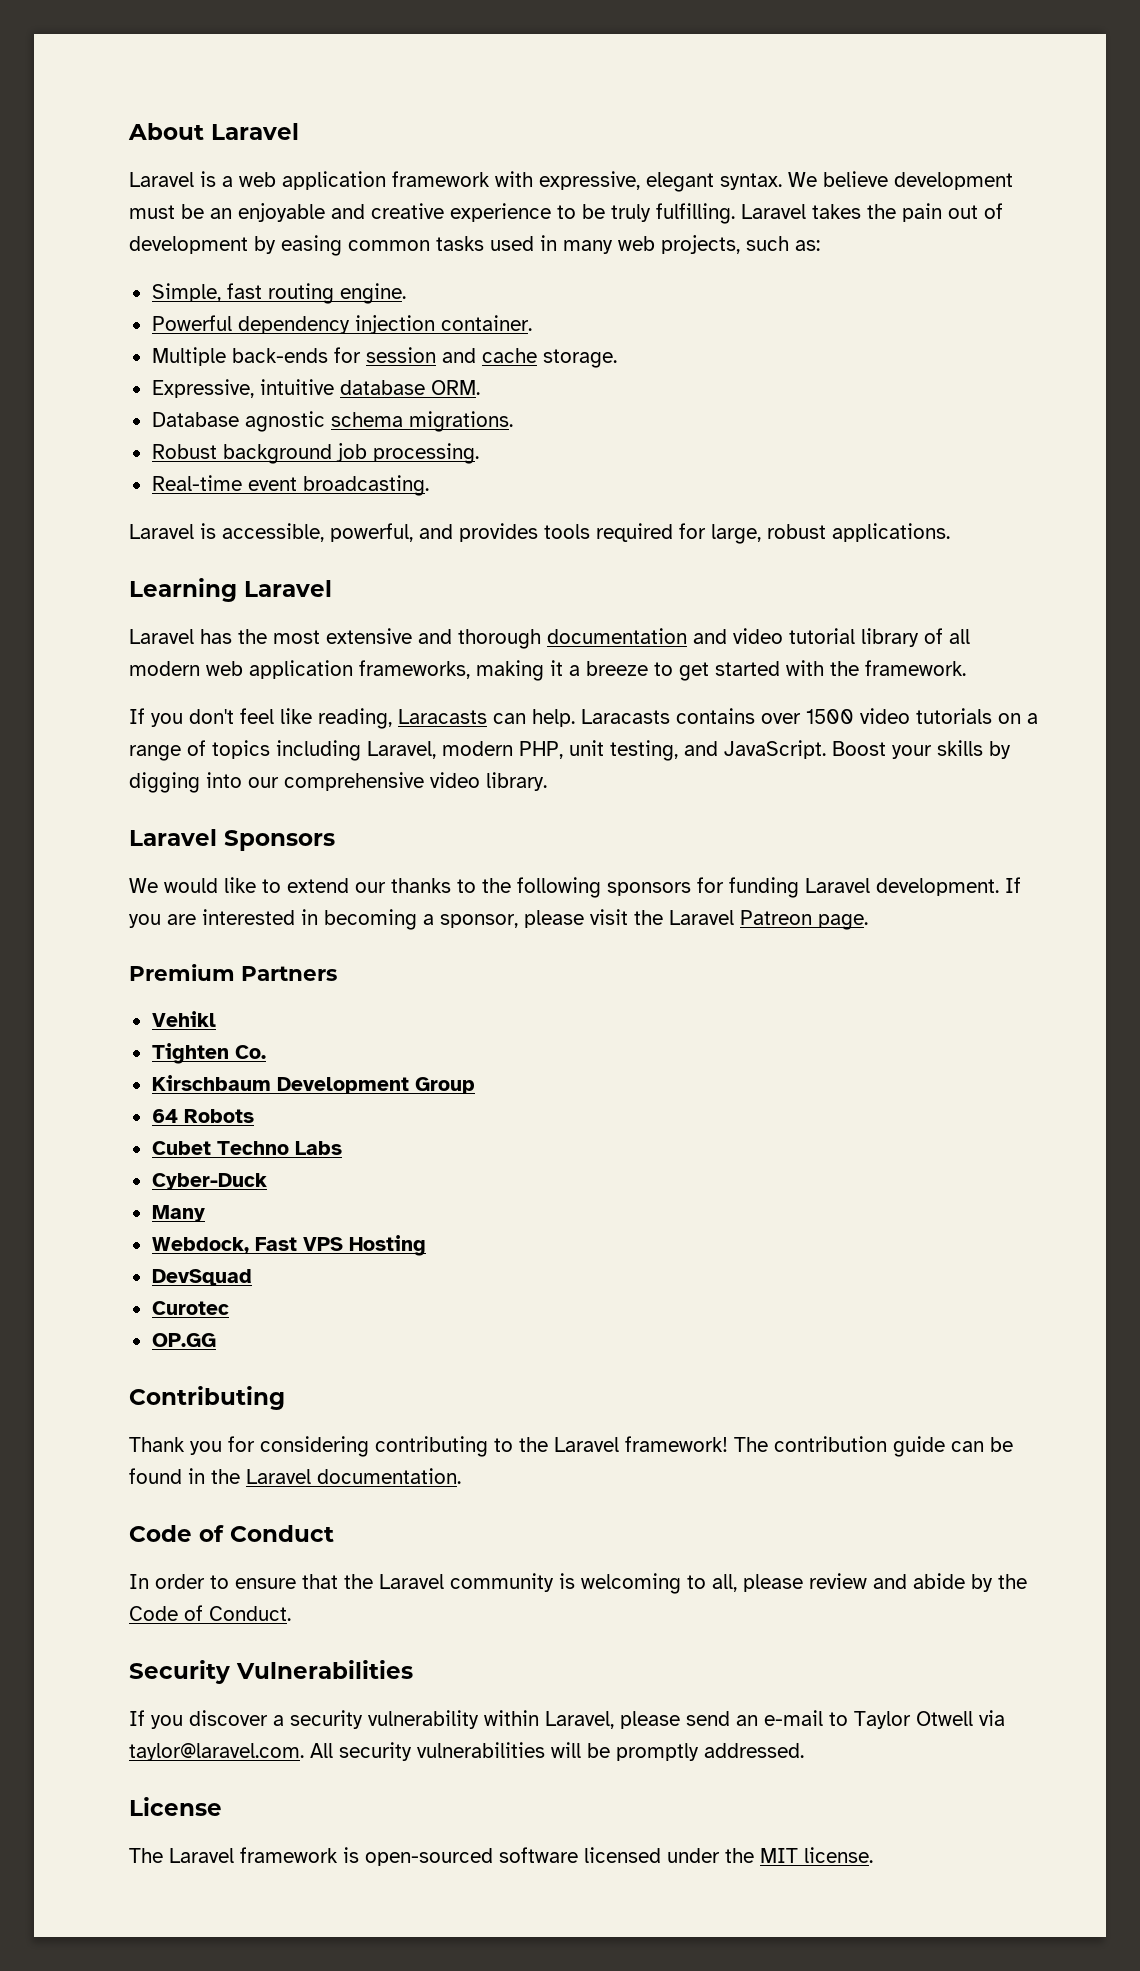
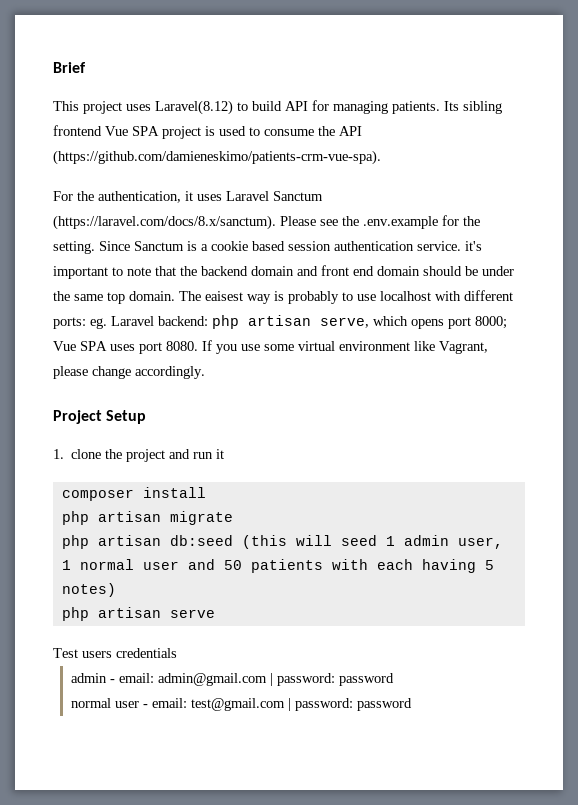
[128,123,299,140] [129,171,1013,192] [129,203,1003,224] [129,235,820,256] [151,283,406,304] [151,315,532,334] [151,347,617,368] [151,379,480,398] [151,411,513,432] [151,443,479,464] [151,475,429,496] [129,523,950,544] [129,578,332,602] [129,628,970,649] [129,660,966,681] [129,708,1038,729] [129,740,1011,761] [129,772,547,793] [129,829,335,851] [129,877,1021,898] [129,909,868,930] [129,964,337,981] [151,1011,216,1027] [151,1043,266,1064] [151,1075,475,1094] [151,1109,254,1123] [151,1141,342,1155] [151,1173,267,1190] [151,1205,205,1222] [151,1235,426,1256] [151,1269,252,1286] [151,1301,229,1315] [151,1333,216,1347] [129,1386,285,1410] [129,1436,1013,1457] [129,1468,461,1484] [129,1525,334,1542] [129,1573,1027,1594] [129,1605,291,1621] [129,1660,413,1684] [129,1710,1005,1729] [129,1742,804,1761] [129,1797,222,1816] [129,1847,873,1866] About Laravel // Laravel is a web application framework with expressive, elegant syntax. We believe development must be an enjoyable and creative experience to be truly fulfilling. Laravel takes the pain out of development by easing common tasks used in many web projects, such as: // Simple, fast routing engine. // Powerful dependency injection container. // Multiple back-ends for session and cache storage. // Expressive, intuitive database ORM. // Database agnostic schema migrations. // Robust background job processing. // Real-time event broadcasting. // Laravel is accessible, powerful, and provides tools required for large, robust applications. // Learning Laravel // Laravel has the most extensive and thorough documentation and video tutorial library of all modern web application frameworks, making it a breeze to get started with the framework. // If you don't feel like reading, Laracasts can help. Laracasts contains over 1500 video tutorials on a range of topics including Laravel, modern PHP, unit testing, and JavaScript. Boost your skills by digging into our comprehensive video library. // Laravel Sponsors // We would like to extend our thanks to the following sponsors for funding Laravel development. If you are interested in becoming a sponsor, please visit the Laravel Patreon page. // Premium Partners // Vehikl // Tighten Co. // Kirschbaum Development Group // 64 Robots // Cubet Techno Labs // Cyber-Duck // Many // Webdock, Fast VPS Hosting // DevSquad // Curotec // OP.GG // Contributing // Thank you for considering contributing to the Laravel framework! The contribution guide can be found in the Laravel documentation. // Code of Conduct // In order to ensure that the Laravel community is welcoming to all, please review and abide by the Code of Conduct. // Security Vulnerabilities // If you discover a security vulnerability within Laravel, please send an e-mail to Taylor Otwell via taylor@laravel.com. All security vulnerabilities will be promptly addressed. // License // The Laravel framework is open-sourced software licensed under the MIT license. -> [53,62,86,73] [53,100,502,115] [53,125,362,139] [53,150,381,165] [53,191,323,203] [53,215,480,230] [53,241,482,254] [53,265,514,279] [53,290,513,304] [53,315,507,329] [53,340,488,354] [53,366,205,379] [53,410,147,424] [53,449,225,462] [61,487,206,501] [61,511,233,525] [61,535,503,549] [61,559,494,573] [61,583,116,597] [61,607,215,621] [53,648,177,658] [70,673,394,686] [70,698,412,711] Brief // This project uses Laravel(8.12) to build API for managing patients. Its sibling frontend Vue SPA project is used to consume the API (https://github.com/damieneskimo/patients-crm-vue-spa). // For the authentication, it uses Laravel Sanctum (https://laravel.com/docs/8.x/sanctum). Please see the .env.example for the setting. Since Sanctum is a cookie based session authentication service. it's important to note that the backend domain and front end domain should be under the same top domain. The eaisest way is probably to use localhost with different ports: eg. Laravel backend: php artisan serve, which opens port 8000; Vue SPA uses port 8080. If you use some virtual environment like Vagrant, please change accordingly. // Project Setup // 1. clone the project and run it // composer install // php artisan migrate // php artisan db:seed (this will seed 1 admin user, 1 normal user and 50 patients with each having 5 notes) // php artisan serve // Test users credentials // admin - email: admin@gmail.com | password: password // normal user - email: test@gmail.com | password: password

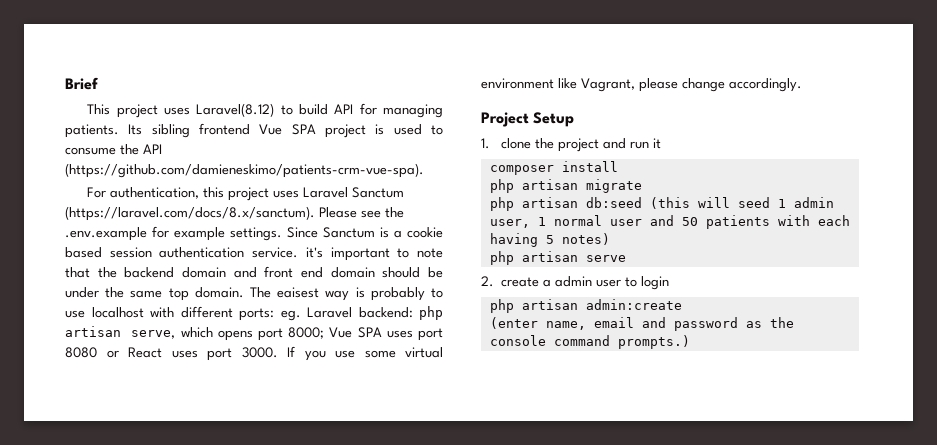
[77,191,193,203] the authentication, it -> [110,187,270,201] authentication, this project
[463,216,480,226] [53,241,95,254] the setting. -> [174,227,282,241] example settings.
[166,341,198,351] 8080. -> [65,347,278,361] 8080 or React uses port 3000.
[53,648,177,658] [70,673,394,686] [70,698,412,711] Test users credentials // admin - email: admin@gmail.com | password: password // normal user - email: test@gmail.com | password: password -> [481,276,670,290] [489,299,682,313] [489,317,794,331] [489,335,690,349] 2. create a admin user to login // php artisan admin:create // (enter name, email and password as the console command prompts.)

